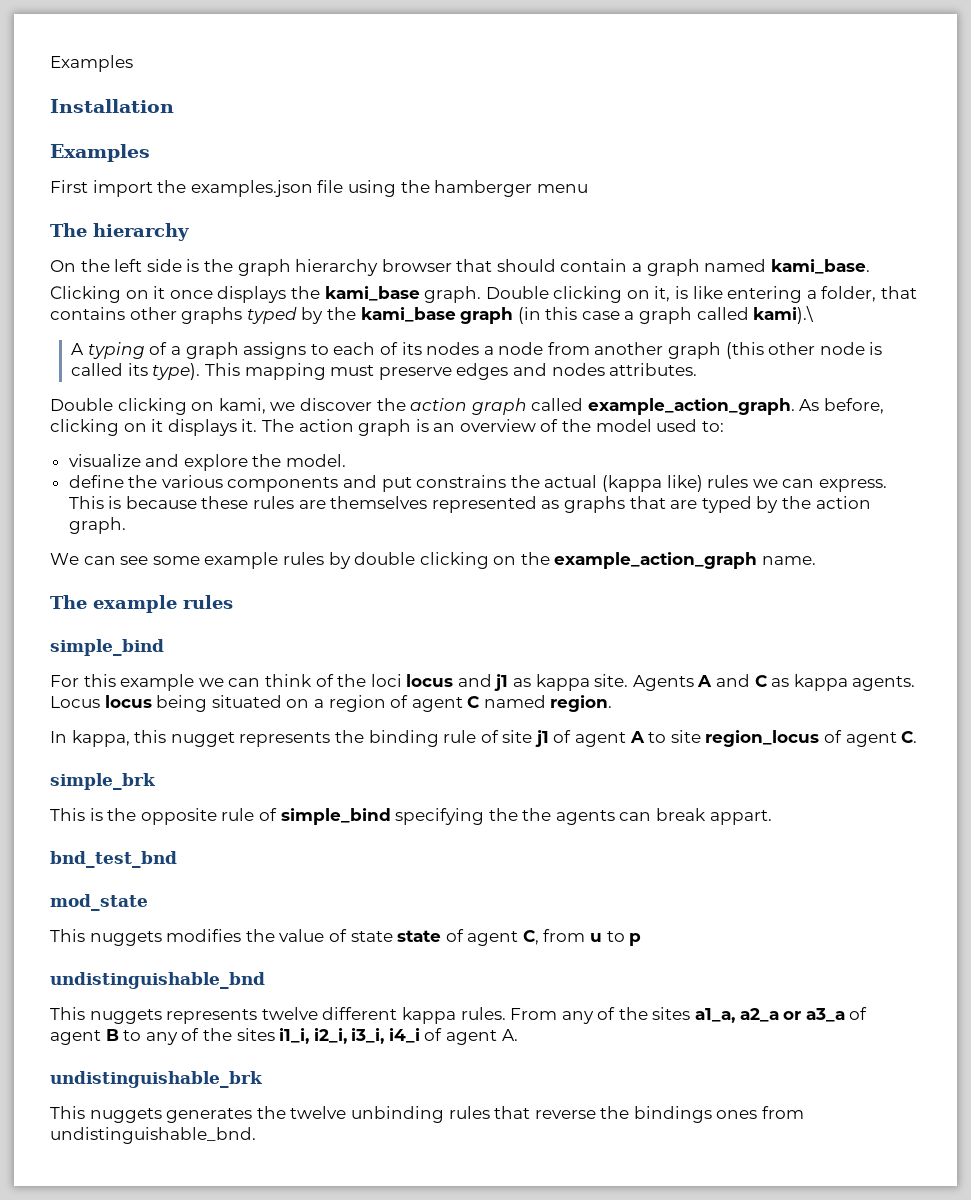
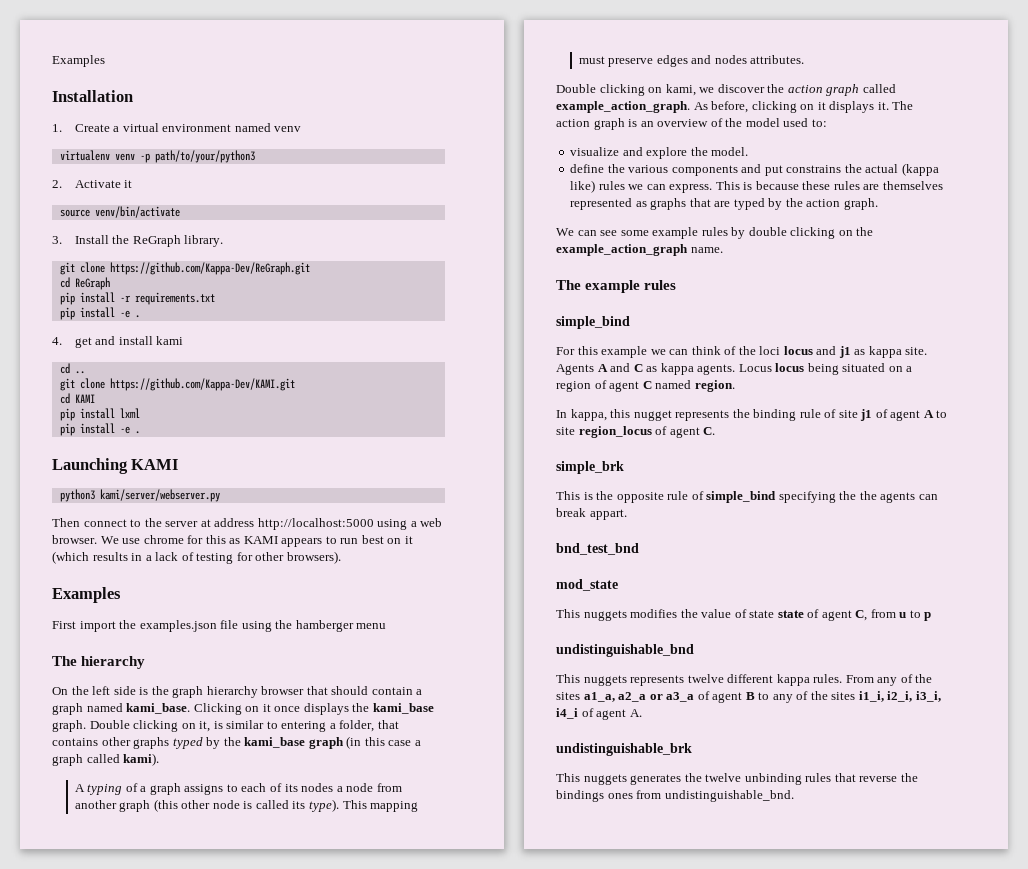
(174, 106) none -> [52,123,302,132] [59,150,255,163] [52,180,133,188] [59,206,180,218] [52,235,224,247] [59,262,310,275] [59,277,110,290] [59,292,215,305] [59,307,140,320] [52,336,184,348] [59,363,85,374] [59,378,295,391] [59,393,95,404] [59,408,140,421] [59,423,140,436] [52,458,179,474] [59,489,220,502] [52,518,443,530] [52,535,413,547] [52,551,341,564] // 1. Create a virtual environment named venv // virtualenv venv -p path/to/your/python3 // 2. Activate it // source venv/bin/activate // 3. Install the ReGraph library. // git clone https://github.com/Kappa-Dev/ReGraph.git // cd ReGraph // pip install -r requirements.txt // pip install -e . // 4. get and install kami // cd .. // git clone https://github.com/Kappa-Dev/KAMI.git // cd KAMI // pip install lxml // pip install -e . // Launching KAMI // python3 kami/server/webserver.py // Then connect to the server at address http://localhost:5000 using a web browser. We use chrome for this as KAMI appears to run best on it (which results in a lack of testing for other browsers).
(870, 266) // -> (191, 708) none
[692,286,723,299] like -> [226,720,278,729] similar to
[753,306,815,324] kami).\ -> [123,753,160,766] kami).

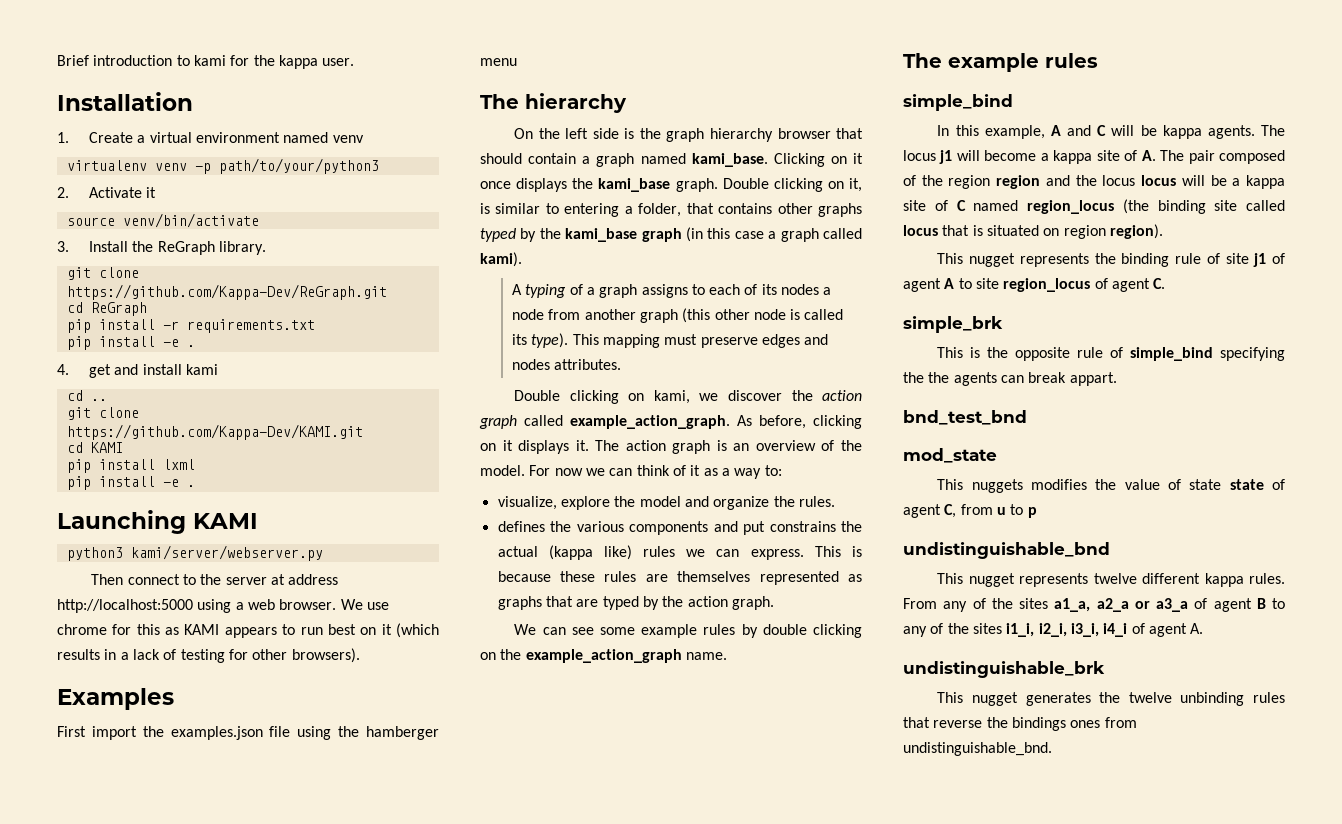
[52,55,105,67] Examples -> [57,55,355,69] Brief introduction to kami for the kappa user.
[745,118,827,127] [570,147,749,159] [570,164,605,173] model used to: // visualize and explore the model. // define -> [480,465,782,479] [497,496,835,510] [497,521,545,532] model. For now we can think of it as a way to: // visualize, explore the model and organize the rules. // defines
[556,346,928,358] [556,363,913,375] [556,380,735,392] [556,409,631,421] For this example we can think of the loci locus and j1 as kappa site. Agents A and C as kappa agents. Locus locus being situated on a region of agent C named region. // In kappa, this -> [937,125,1285,139] [903,150,1285,164] [903,175,1285,189] [903,199,1285,214] [903,224,1163,239] [937,253,964,264] In this example, A and C will be kappa agents. The locus j1 will become a kappa site of A. The pair composed of the region region and the locus locus will be a kappa site of C named region_locus (the binding site called locus that is situated on region region). // This
[583,675,627,686] nuggets -> [968,573,1015,587] nugget
[583,774,627,785] nuggets -> [972,692,1019,706] nugget

